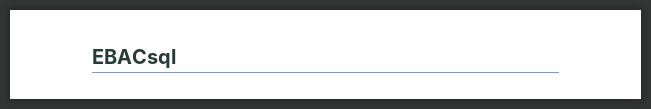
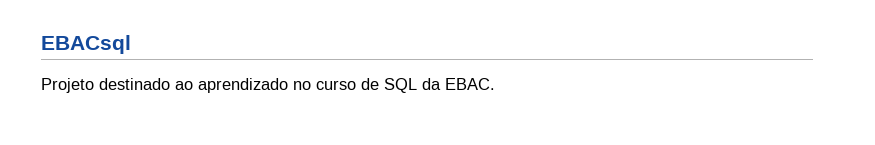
(176, 58) none -> [41,78,495,93] // Projeto destinado ao aprendizado no curso de SQL da EBAC.

